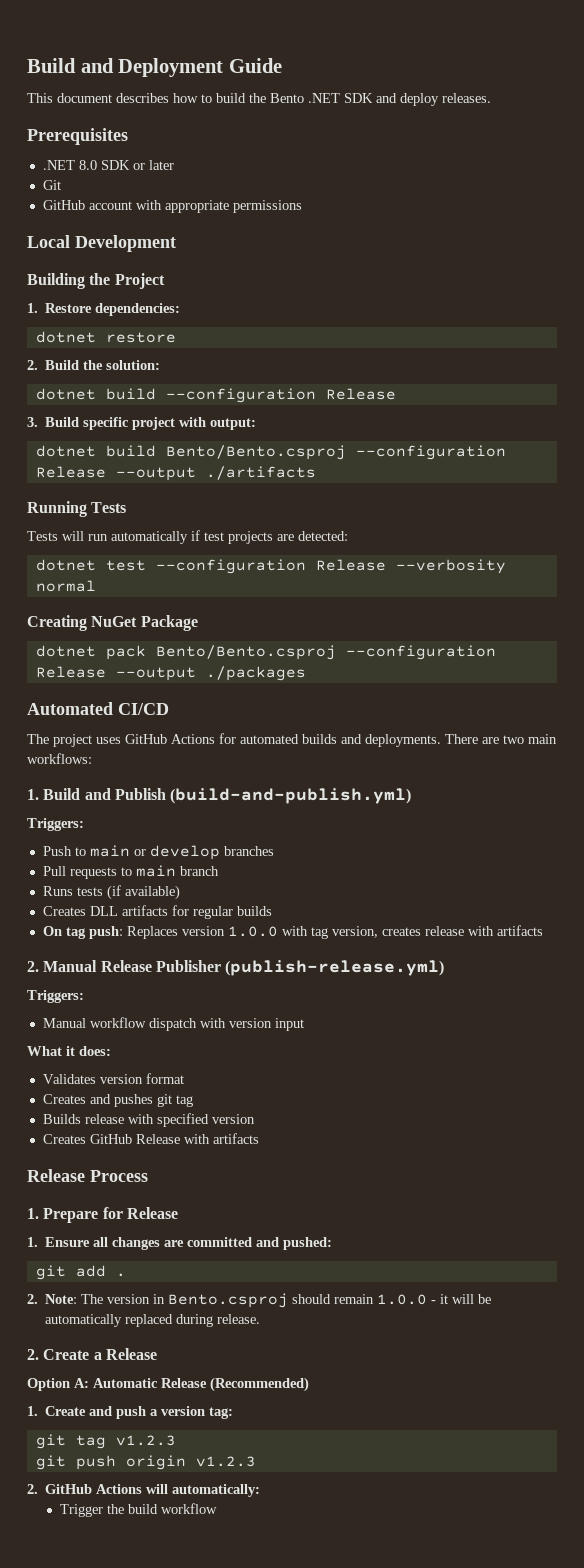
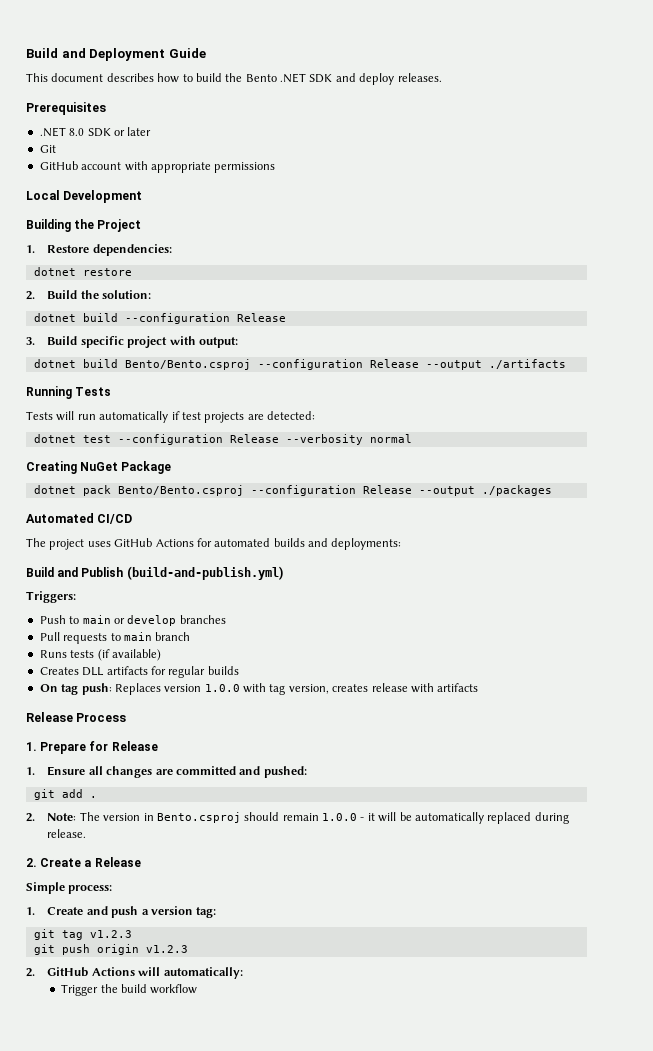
[365,734,557,747] [27,753,92,764] [27,789,39,800] deployments. There are two main workflows: // 1. -> [331,538,402,550] deployments: //
[27,960,445,976] [27,990,84,1003] [42,1017,304,1031] [27,1046,111,1056] [42,1073,184,1084] [42,1094,193,1107] [42,1113,255,1127] [42,1133,259,1144] // 2. Manual Release Publisher (publish-release.yml) // Triggers: // Manual workflow dispatch with version input // What it does: // Validates version format // Creates and pushes git tag // Builds release with specified version // Creates GitHub Release with artifacts -> (479, 687) none
[27,1377,309,1392] Option A: Automatic Release (Recommended) -> [26,882,113,894] Simple process:

